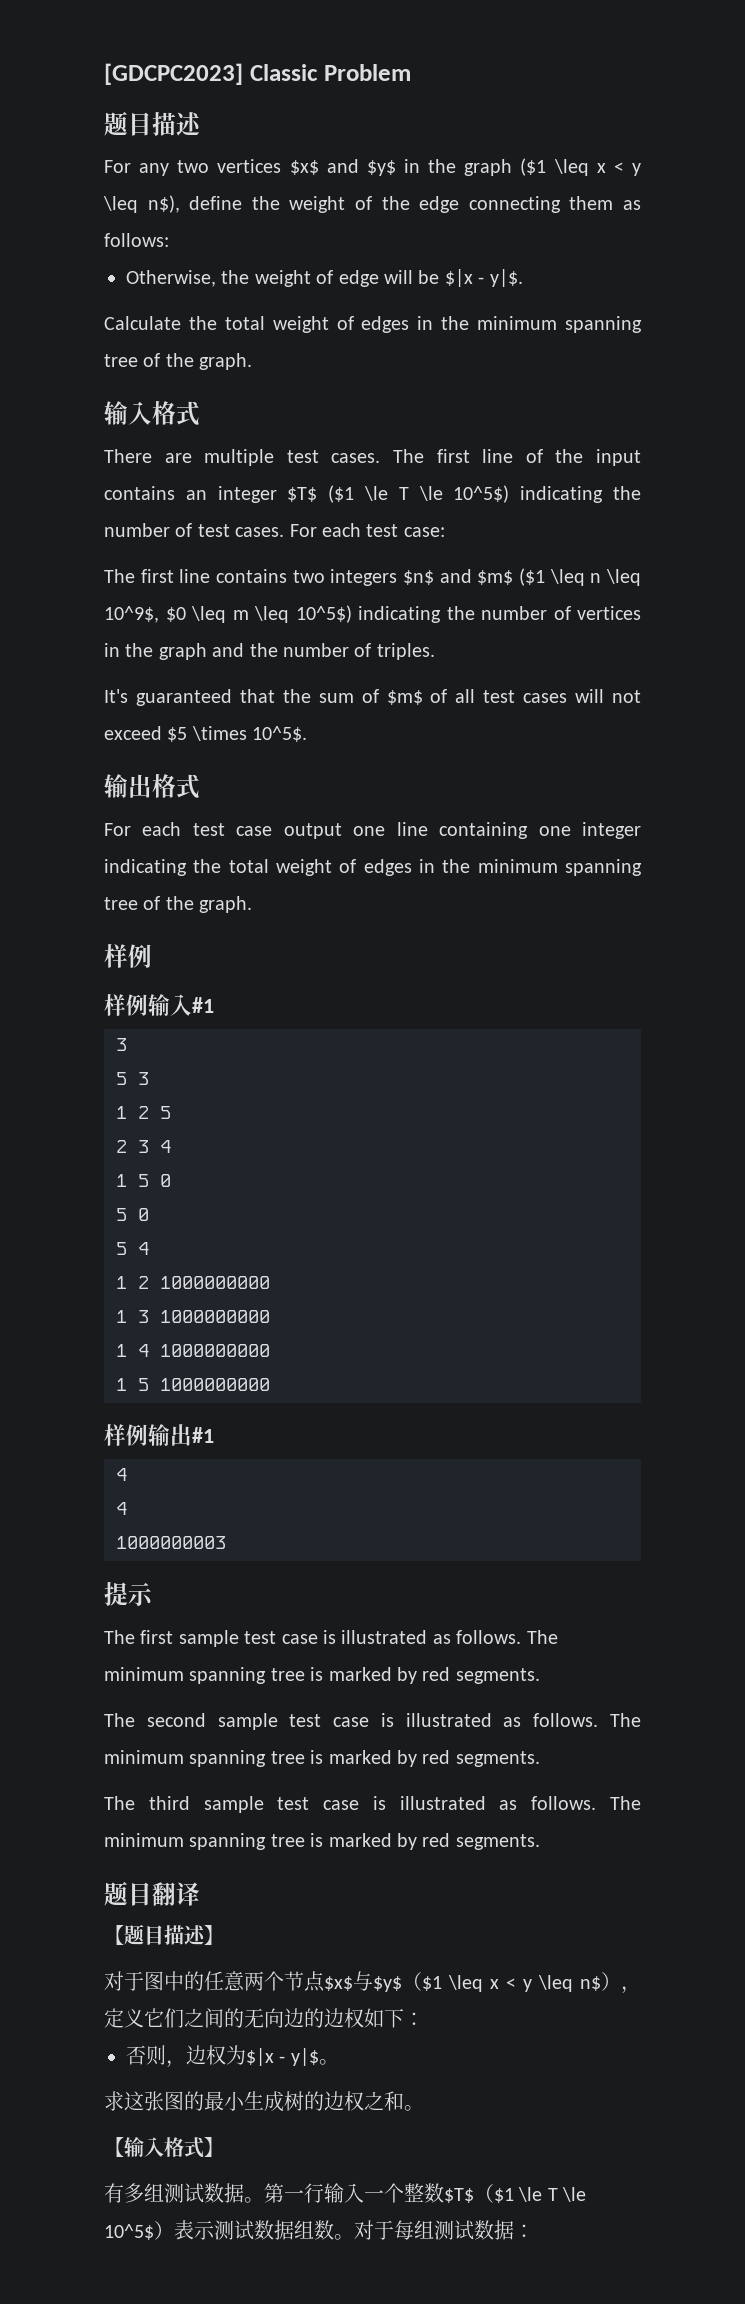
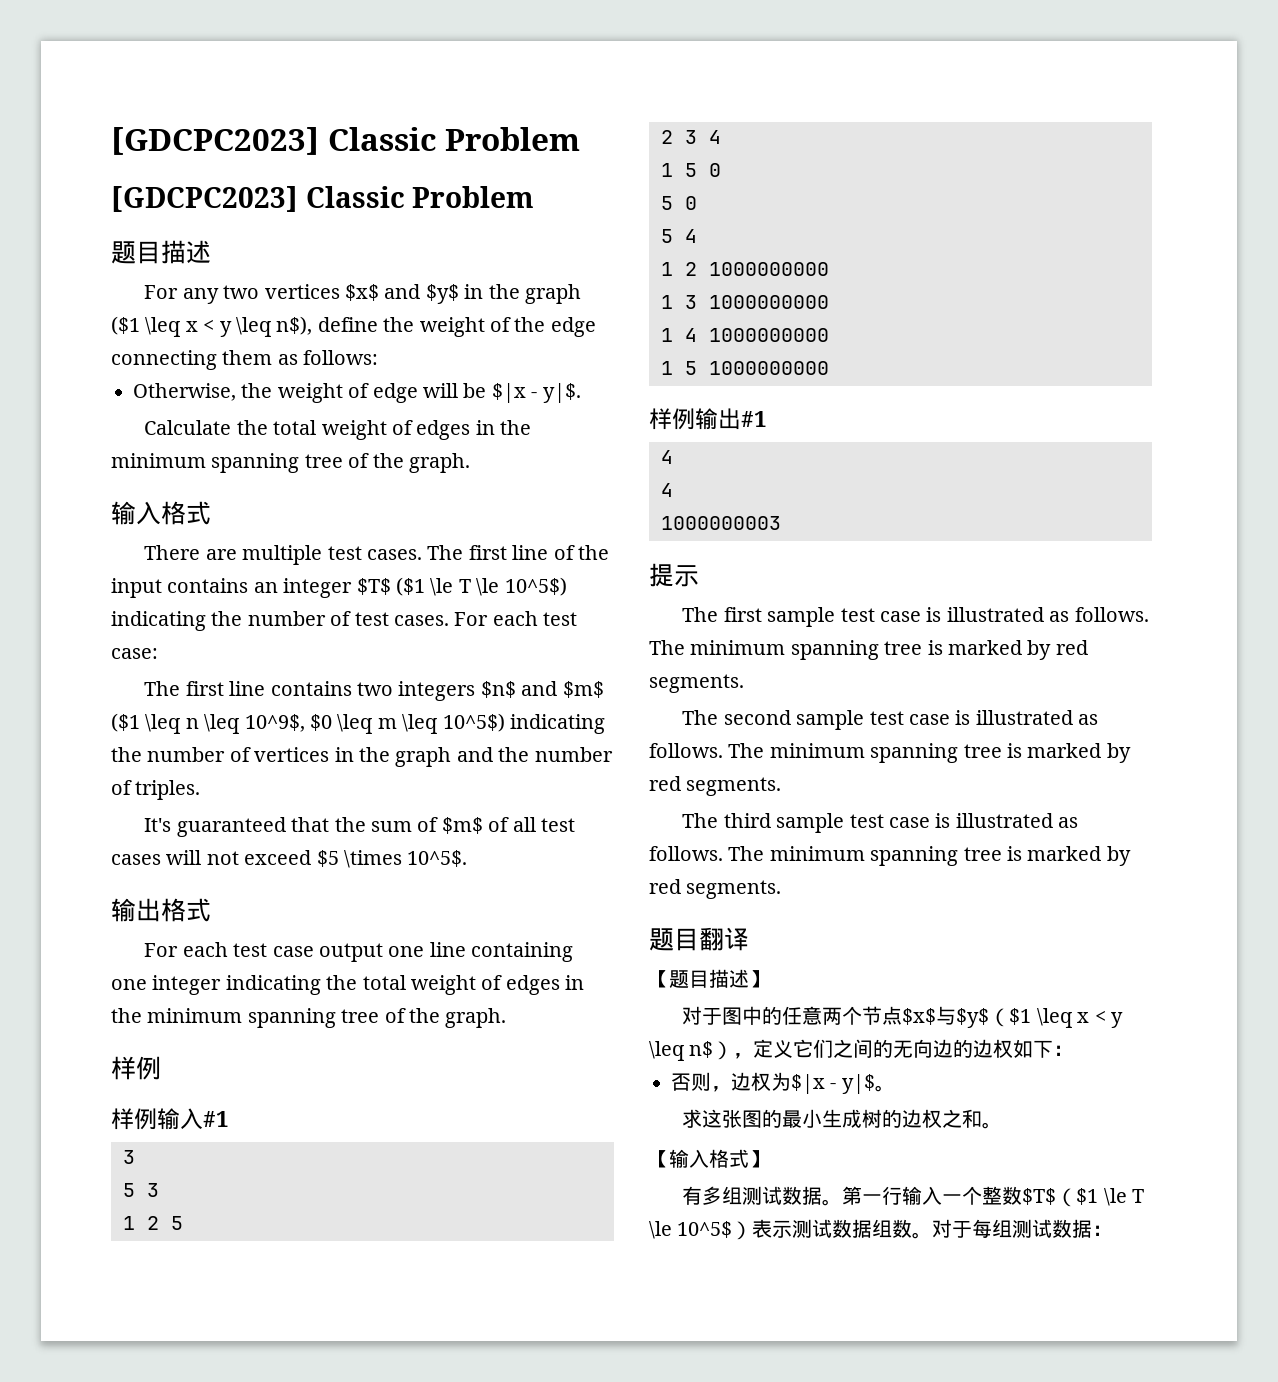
[104,63,411,85] [GDCPC2023] Classic Problem -> [111,127,581,155] [111,186,535,212] [GDCPC2023] Classic Problem // [GDCPC2023] Classic Problem

